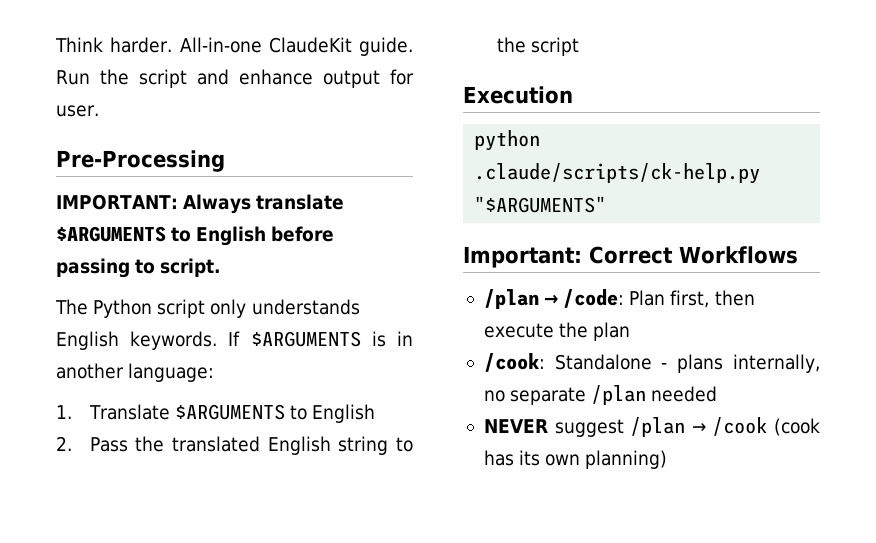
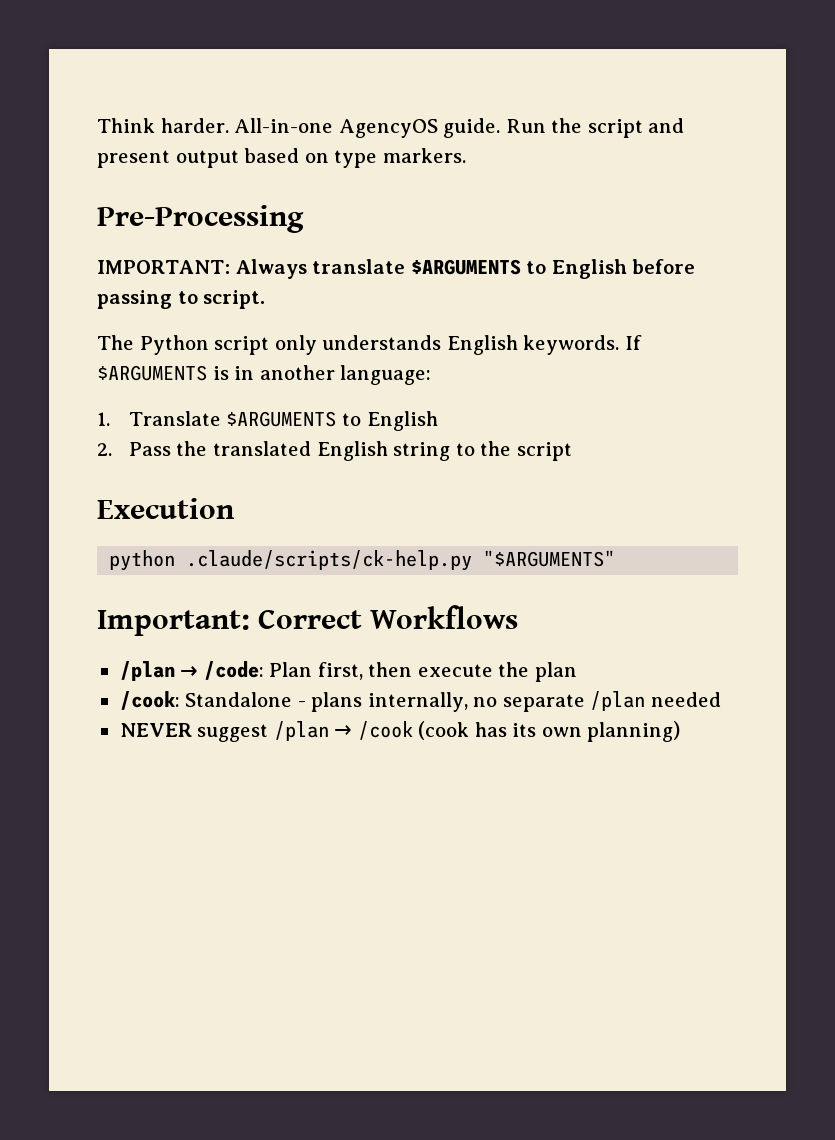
[268,37,352,53] ClaudeKit -> [338,119,438,138] AgencyOS
[238,69,414,88] [56,105,99,117] enhance output for user. -> [97,148,466,168] present output based on type markers.

